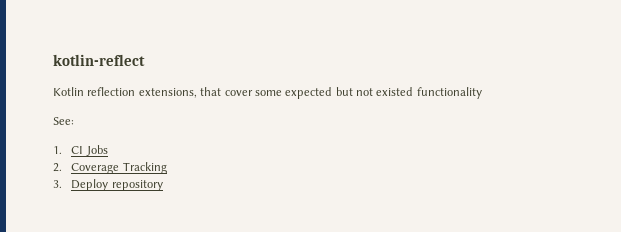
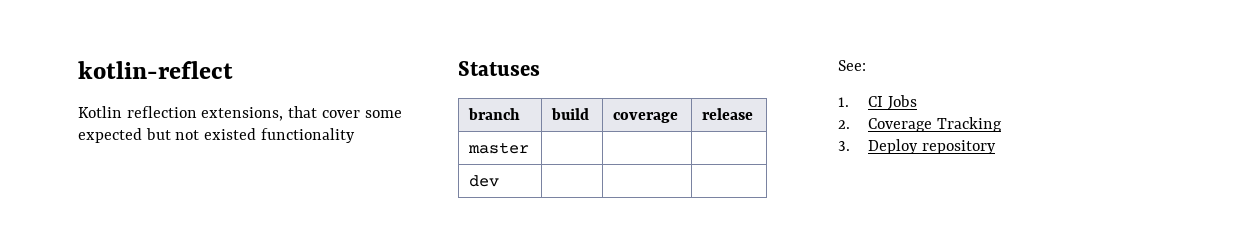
(482, 93) none -> [458,61,540,76] [468,108,521,120] [551,108,590,120] [613,112,679,123] [702,108,754,120] [468,142,530,154] [469,175,500,187] // Statuses // branch | build | coverage | release // master | | | // dev | | |

